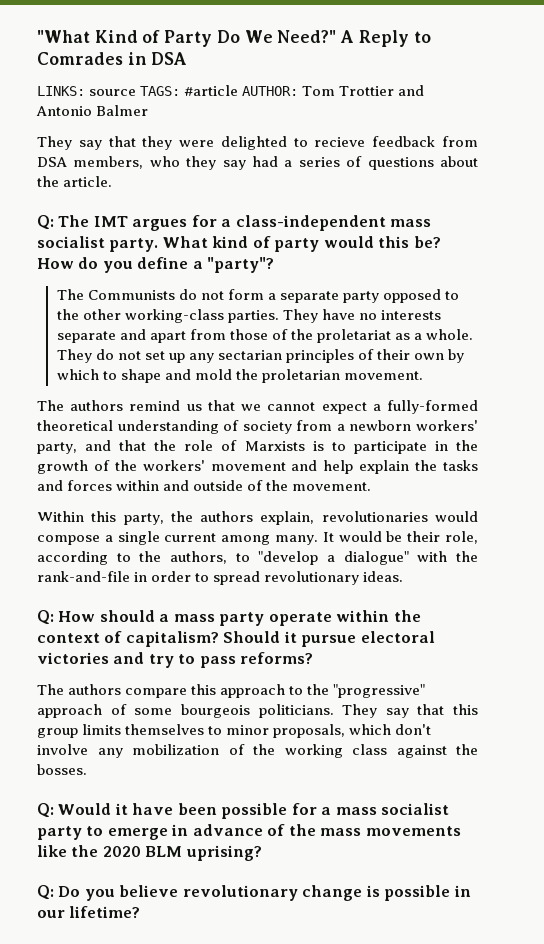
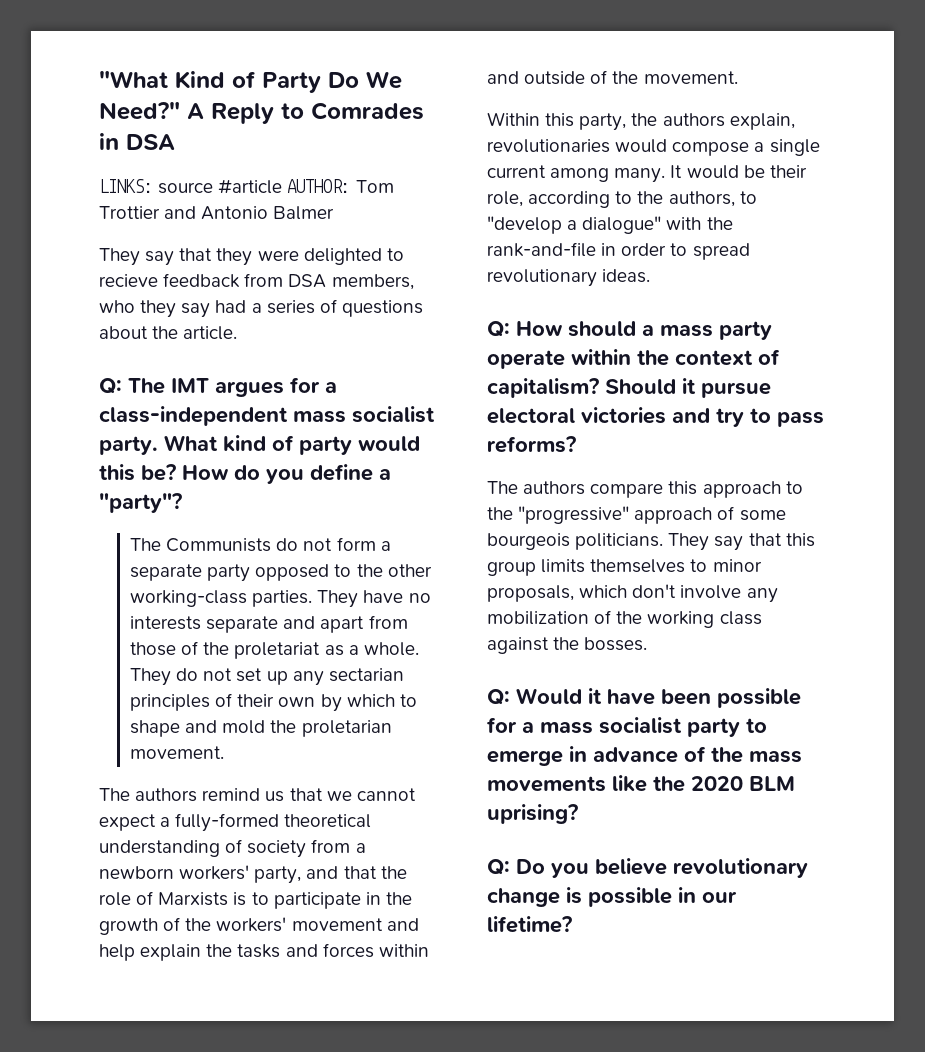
[140,86,181,96] TAGS: -> (214, 188) none

